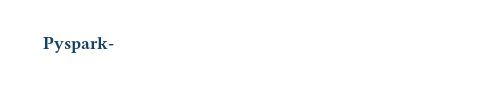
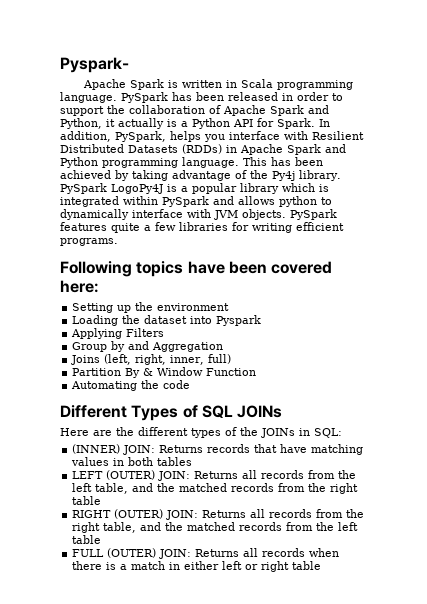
(114, 44) none -> [82,79,353,90] [60,92,343,103] [60,105,329,116] [60,118,330,129] [60,131,364,142] [60,144,346,155] [60,157,323,168] [60,170,341,181] [60,183,329,194] [60,196,332,207] [60,209,337,220] [60,222,344,233] [60,238,118,246] [60,261,333,277] [60,280,99,293] [72,302,230,313] [72,315,262,326] [71,328,165,339] [72,341,224,352] [71,354,232,365] [72,367,257,378] [71,380,191,391] [60,405,283,421] [60,427,342,438] [72,444,364,455] [71,457,193,466] [72,470,357,481] [72,483,359,494] [72,496,102,505] [72,509,365,520] [72,522,359,533] [72,535,102,544] [72,548,340,559] [72,561,322,572] // Apache Spark is written in Scala programming language. PySpark has been released in order to support the collaboration of Apache Spark and Python, it actually is a Python API for Spark. In addition, PySpark, helps you interface with Resilient Distributed Datasets (RDDs) in Apache Spark and Python programming language. This has been achieved by taking advantage of the Py4j library. PySpark LogoPy4J is a popular library which is integrated within PySpark and allows python to dynamically interface with JVM objects. PySpark features quite a few libraries for writing efficient programs. // Following topics have been covered here: // Setting up the environment // Loading the dataset into Pyspark // Applying Filters // Group by and Aggregation // Joins (left, right, inner, full) // Partition By & Window Function // Automating the code // Different Types of SQL JOINs // Here are the different types of the JOINs in SQL: // (INNER) JOIN: Returns records that have matching values in both tables // LEFT (OUTER) JOIN: Returns all records from the left table, and the matched records from the right table // RIGHT (OUTER) JOIN: Returns all records from the right table, and the matched records from the left table // FULL (OUTER) JOIN: Returns all records when there is a match in either left or right table

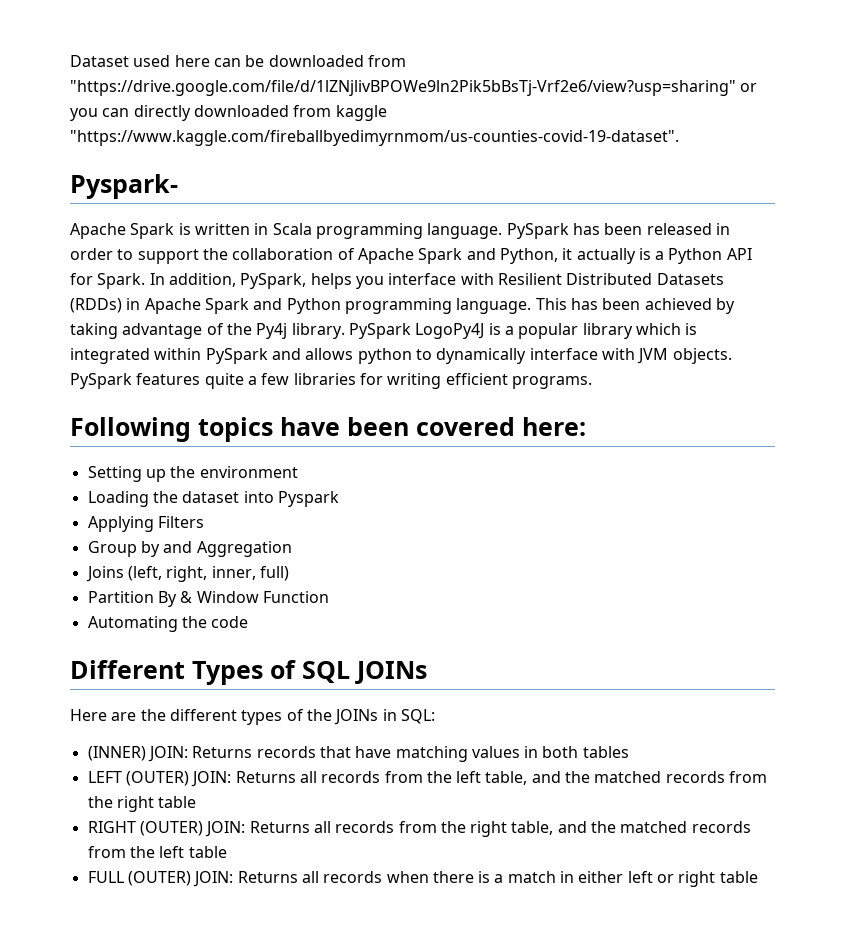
(60, 65) none -> [70,55,406,67] [70,80,758,96] [70,105,387,121] [70,130,679,146] Dataset used here can be downloaded from "https://drive.google.com/file/d/1lZNjlivBPOWe9ln2Pik5bBsTj-Vrf2e6/view?usp=sharing" or you can directly downloaded from kaggle "https://www.kaggle.com/fireballbyedimyrnmom/us-counties-covid-19-dataset". //

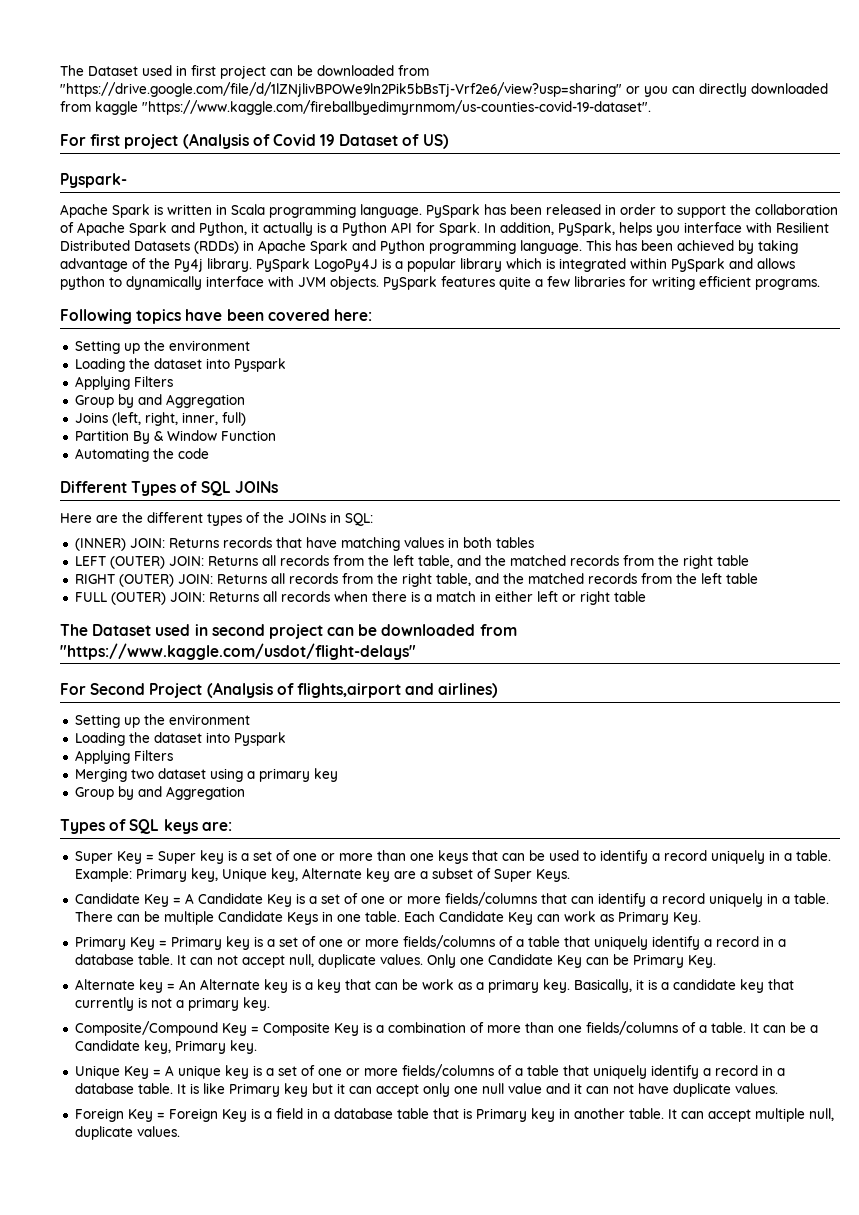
[70,55,210,67] Dataset used here -> [60,65,266,79] The Dataset used in first project
(679, 138) none -> [60,133,449,149] // For first project (Analysis of Covid 19 Dataset of US)
(758, 877) none -> [60,624,517,639] [60,643,416,660] [60,682,499,698] [74,714,250,728] [74,732,286,746] [74,750,173,764] [74,768,338,782] [74,786,245,800] [60,819,232,834] [74,850,831,864] [74,868,570,882] [74,892,829,907] [74,911,701,925] [74,935,786,950] [74,954,716,968] [74,979,794,993] [74,997,270,1011] [74,1021,818,1036] [74,1040,257,1054] [74,1064,785,1079] [74,1083,778,1097] [74,1108,834,1122] [74,1126,180,1140] // The Dataset used in second project can be downloaded from "https://www.kaggle.com/usdot/flight-delays" // For Second Project (Analysis of flights,airport and airlines) // Setting up the environment // Loading the dataset into Pyspark // Applying Filters // Merging two dataset using a primary key // Group by and Aggregation // Types of SQL keys are: // Super Key = Super key is a set of one or more than one keys that can be used to identify a record uniquely in a table. Example: Primary key, Unique key, Alternate key are a subset of Super Keys. // Candidate Key = A Candidate Key is a set of one or more fields/columns that can identify a record uniquely in a table. There can be multiple Candidate Keys in one table. Each Candidate Key can work as Primary Key. // Primary Key = Primary key is a set of one or more fields/columns of a table that uniquely identify a record in a database table. It can not accept null, duplicate values. Only one Candidate Key can be Primary Key. // Alternate key = An Alternate key is a key that can be work as a primary key. Basically, it is a candidate key that currently is not a primary key. // Composite/Compound Key = Composite Key is a combination of more than one fields/columns of a table. It can be a Candidate key, Primary key. // Unique Key = A unique key is a set of one or more fields/columns of a table that uniquely identify a record in a database table. It is like Primary key but it can accept only one null value and it can not have duplicate values. // Foreign Key = Foreign Key is a field in a database table that is Primary key in another table. It can accept multiple null, duplicate values.

